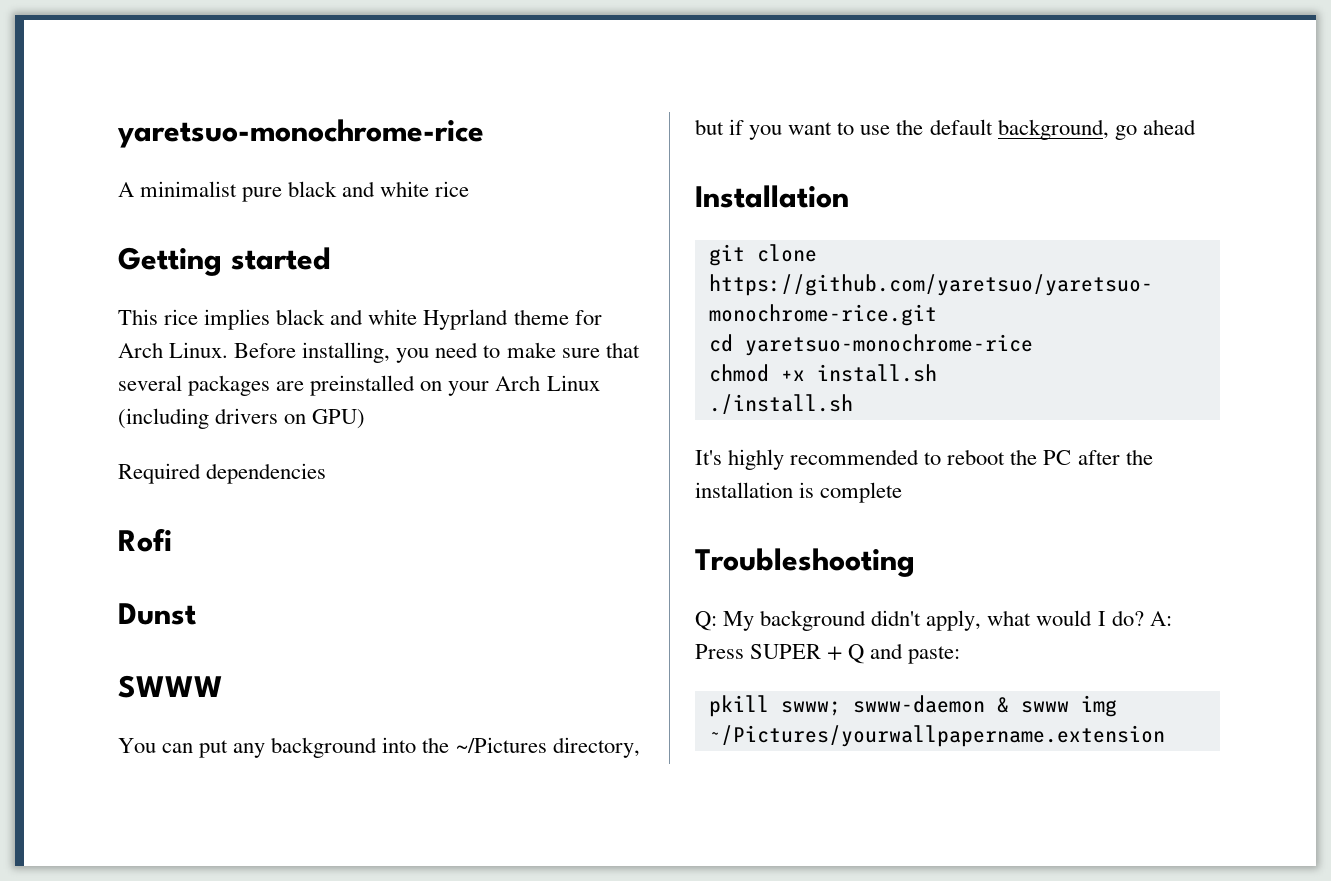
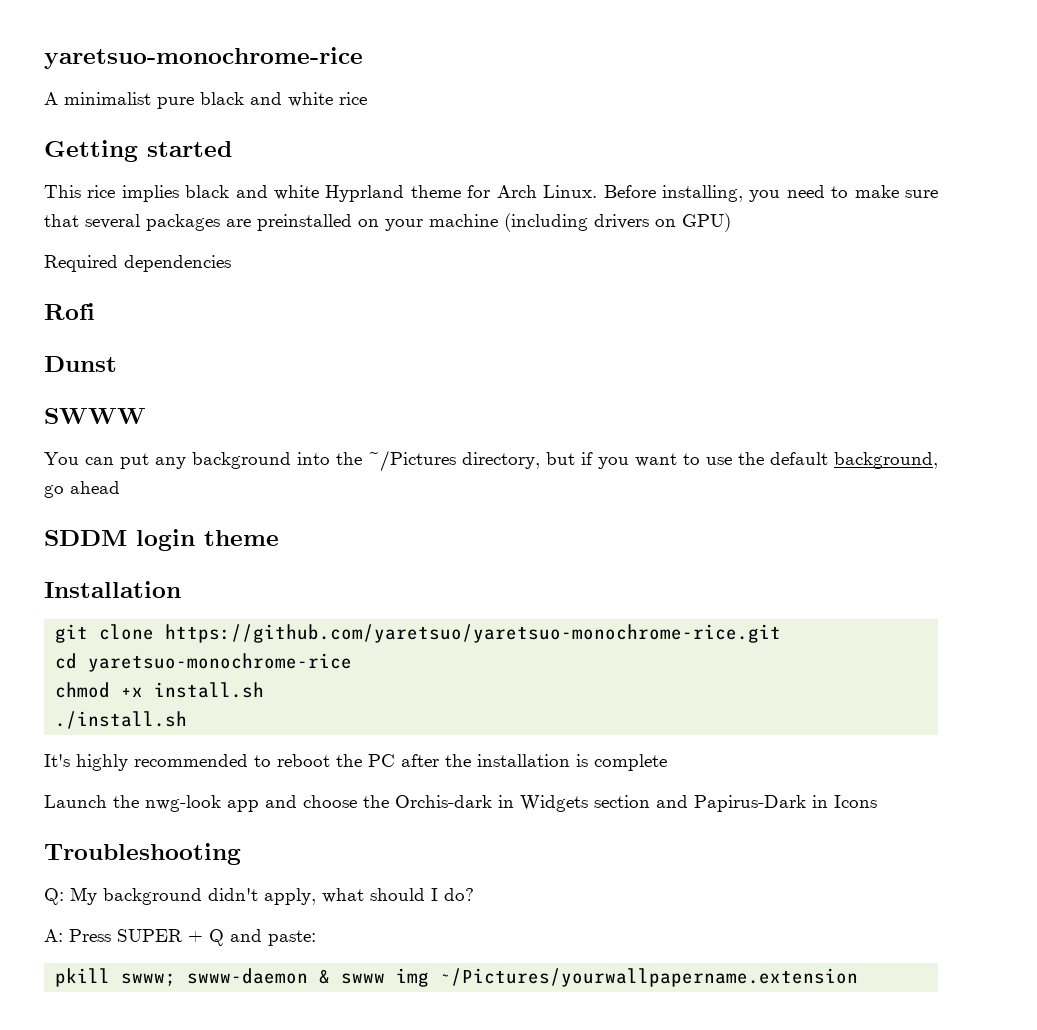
[495,375,600,391] Arch Linux -> [429,214,498,227] machine
(1196, 127) none -> [44,529,279,551] // SDDM login theme
(903, 492) none -> [44,795,877,812] // Launch the nwg-look app and choose the Orchis-dark in Widgets section and Papirus-Dark in Icons
[1036,610,1093,626] would -> [370,888,425,901] should
(1144, 618) none -> (474, 894) //

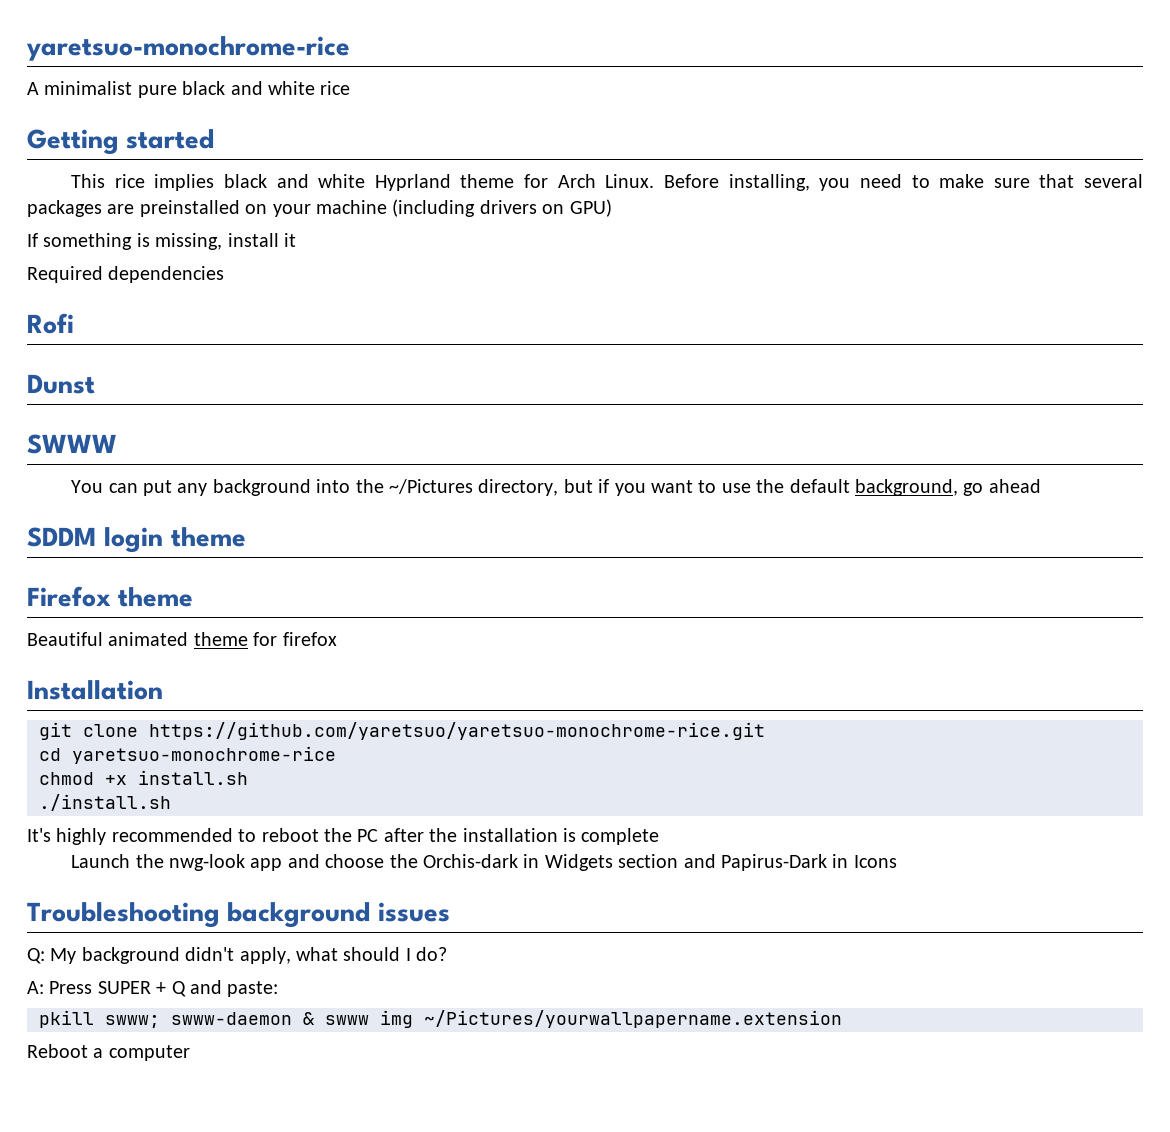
(731, 222) none -> [27,233,296,250] // If something is missing, install it
(279, 538) none -> [27,586,194,607] [27,632,337,646] // Firefox theme // Beautiful animated theme for firefox
(241, 854) none -> [227,902,450,928] background issues
(859, 977) none -> [27,1044,190,1061] // Reboot a computer

